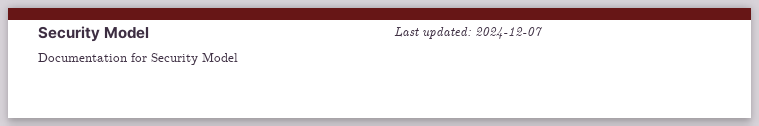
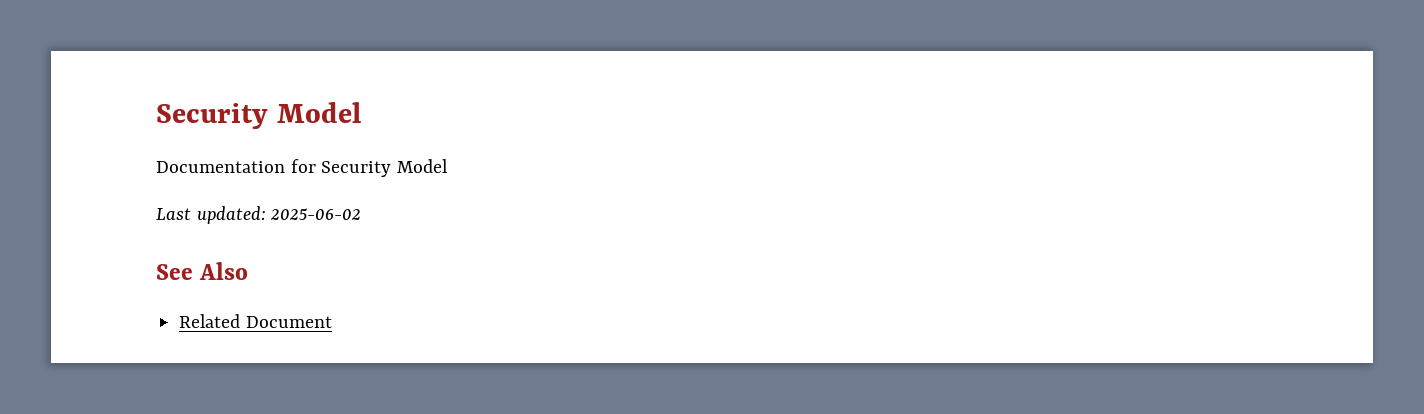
[475,27,543,39] 2024-12-07 -> [270,208,362,220] [156,262,249,280] [179,314,332,328] 2025-06-02 // See Also // Related Document

